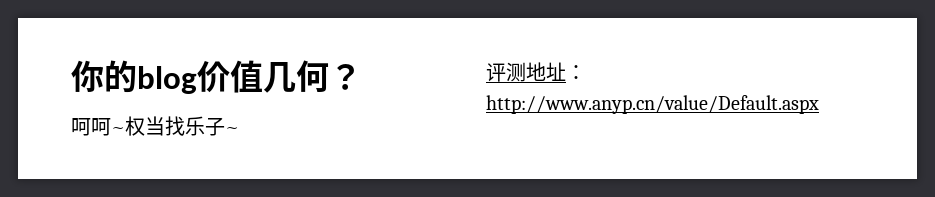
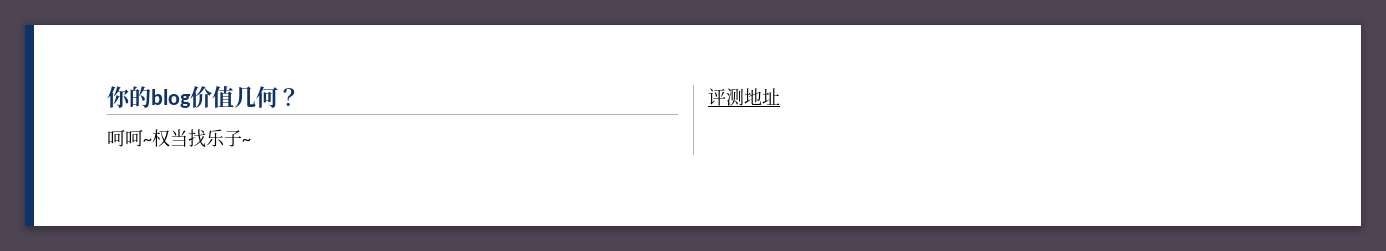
[566,65,586,80] [486,95,819,114] ：http://www.anyp.cn/value/Default.aspx -> (780, 96) none

